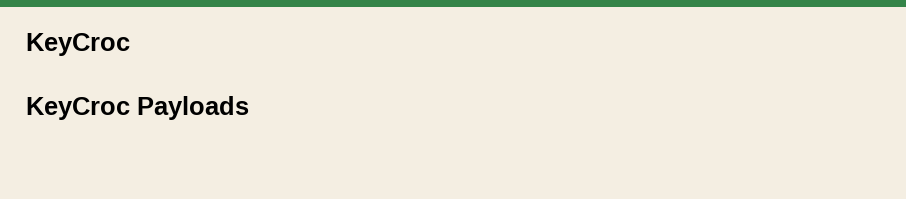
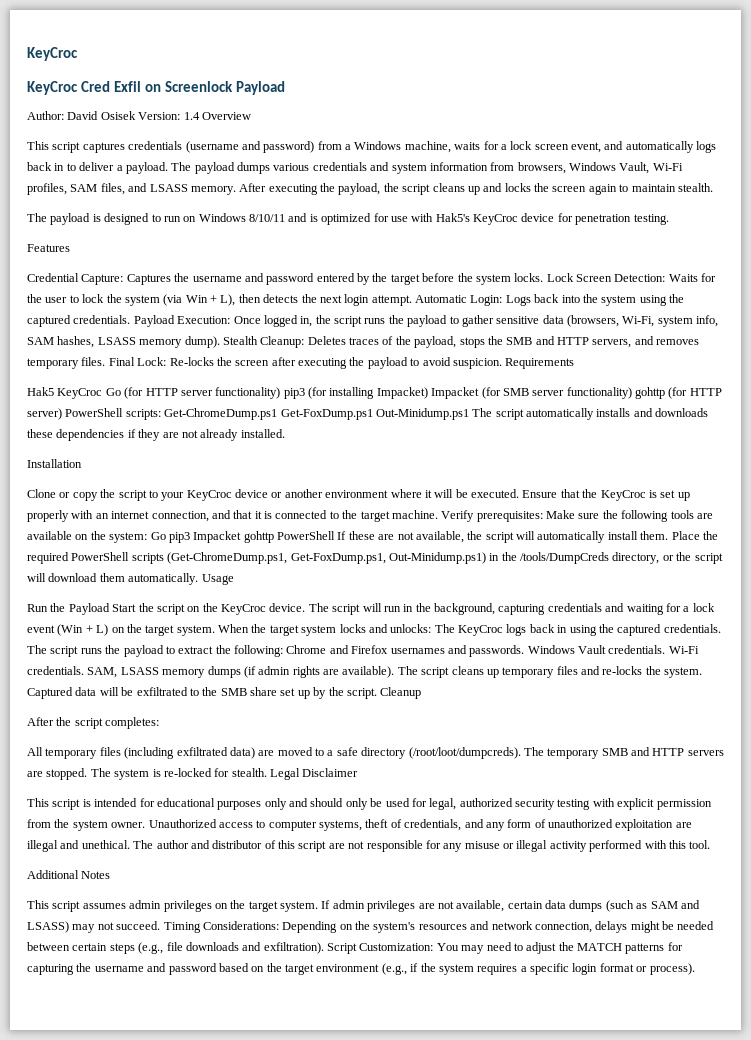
[137,96,249,120] Payloads -> [80,81,285,95] [27,111,251,120] [27,141,717,153] [27,162,683,174] [27,183,713,195] [27,213,669,225] [27,244,70,252] [27,273,717,285] [27,294,684,306] [27,315,719,327] [27,336,700,348] [27,357,575,369] [27,387,722,399] [27,408,709,420] [27,429,285,441] [27,459,82,468] [27,489,690,501] [27,510,713,522] [27,531,718,543] [27,552,723,564] [27,573,234,585] [27,603,715,615] [27,624,721,636] [27,645,699,657] [27,666,703,678] [27,687,422,699] [27,717,160,729] [27,747,724,759] [27,768,359,780] [27,798,712,810] [27,819,692,831] [27,840,711,852] [27,870,111,879] [27,900,700,912] [27,921,715,933] [27,942,683,954] [27,963,695,975] Cred Exfil on Screenlock Payload // Author: David Osisek Version: 1.4 Overview // This script captures credentials (username and password) from a Windows machine, waits for a lock screen event, and automatically logs back in to deliver a payload. The payload dumps various credentials and system information from browsers, Windows Vault, Wi-Fi profiles, SAM files, and LSASS memory. After executing the payload, the script cleans up and locks the screen again to maintain stealth. // The payload is designed to run on Windows 8/10/11 and is optimized for use with Hak5's KeyCroc device for penetration testing. // Features // Credential Capture: Captures the username and password entered by the target before the system locks. Lock Screen Detection: Waits for the user to lock the system (via Win + L), then detects the next login attempt. Automatic Login: Logs back into the system using the captured credentials. Payload Execution: Once logged in, the script runs the payload to gather sensitive data (browsers, Wi-Fi, system info, SAM hashes, LSASS memory dump). Stealth Cleanup: Deletes traces of the payload, stops the SMB and HTTP servers, and removes temporary files. Final Lock: Re-locks the screen after executing the payload to avoid suspicion. Requirements // Hak5 KeyCroc Go (for HTTP server functionality) pip3 (for installing Impacket) Impacket (for SMB server functionality) gohttp (for HTTP server) PowerShell scripts: Get-ChromeDump.ps1 Get-FoxDump.ps1 Out-Minidump.ps1 The script automatically installs and downloads these dependencies if they are not already installed. // Installation // Clone or copy the script to your KeyCroc device or another environment where it will be executed. Ensure that the KeyCroc is set up properly with an internet connection, and that it is connected to the target machine. Verify prerequisites: Make sure the following tools are available on the system: Go pip3 Impacket gohttp PowerShell If these are not available, the script will automatically install them. Place the required PowerShell scripts (Get-ChromeDump.ps1, Get-FoxDump.ps1, Out-Minidump.ps1) in the /tools/DumpCreds directory, or the script will download them automatically. Usage // Run the Payload Start the script on the KeyCroc device. The script will run in the background, capturing credentials and waiting for a lock event (Win + L) on the target system. When the target system locks and unlocks: The KeyCroc logs back in using the captured credentials. The script runs the payload to extract the following: Chrome and Firefox usernames and passwords. Windows Vault credentials. Wi-Fi credentials. SAM, LSASS memory dumps (if admin rights are available). The script cleans up temporary files and re-locks the system. Captured data will be exfiltrated to the SMB share set up by the script. Cleanup // After the script completes: // All temporary files (including exfiltrated data) are moved to a safe directory (/root/loot/dumpcreds). The temporary SMB and HTTP servers are stopped. The system is re-locked for stealth. Legal Disclaimer // This script is intended for educational purposes only and should only be used for legal, authorized security testing with explicit permission from the system owner. Unauthorized access to computer systems, theft of credentials, and any form of unauthorized exploitation are illegal and unethical. The author and distributor of this script are not responsible for any misuse or illegal activity performed with this tool. // Additional Notes // This script assumes admin privileges on the target system. If admin privileges are not available, certain data dumps (such as SAM and LSASS) may not succeed. Timing Considerations: Depending on the system's resources and network connection, delays might be needed between certain steps (e.g., file downloads and exfiltration). Script Customization: You may need to adjust the MATCH patterns for capturing the username and password based on the target environment (e.g., if the system requires a specific login format or process).

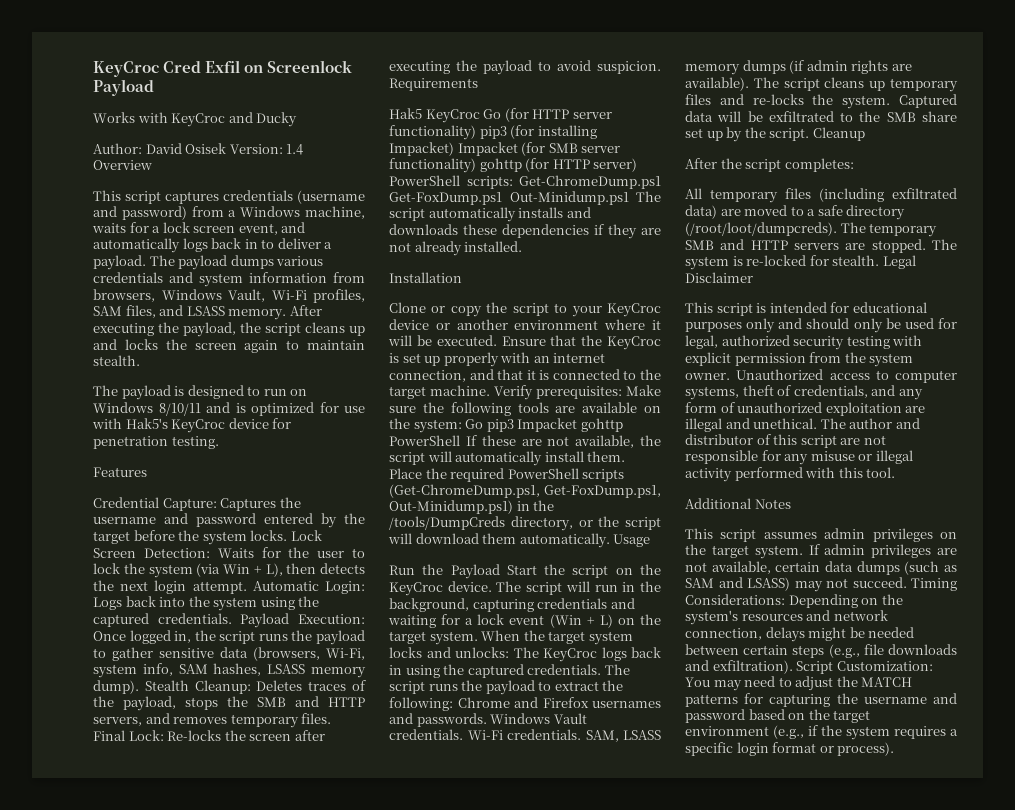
[27,47,78,61] [27,81,78,95] KeyCroc // KeyCroc -> [93,61,159,77] KeyCroc
(285, 88) none -> [93,112,298,127] // Works with KeyCroc and Ducky

